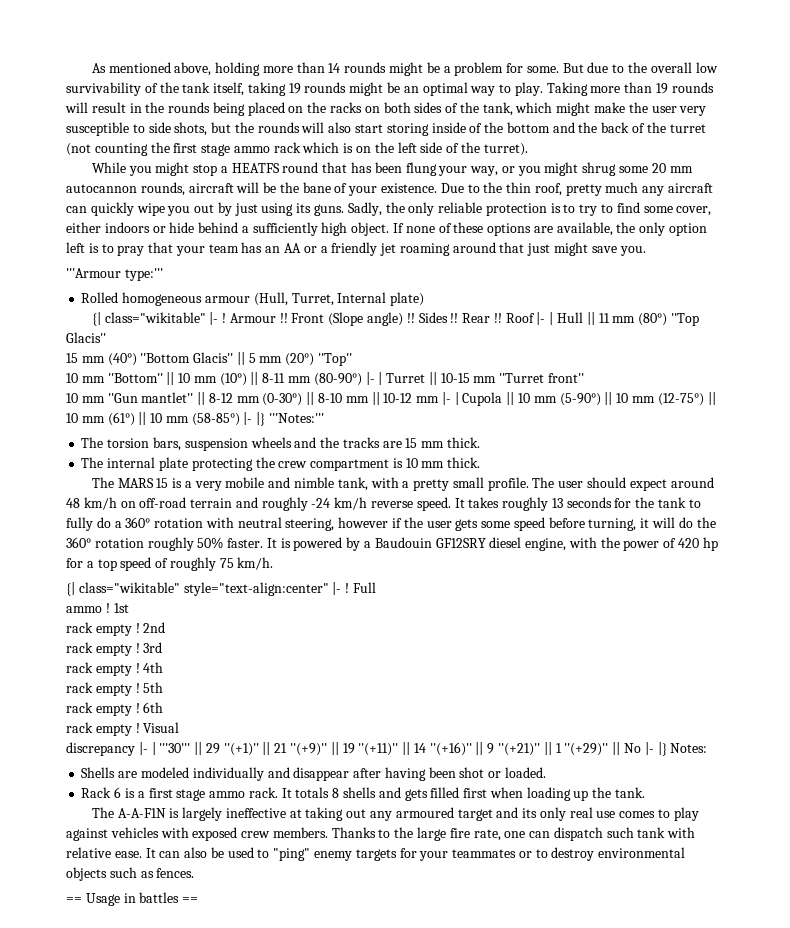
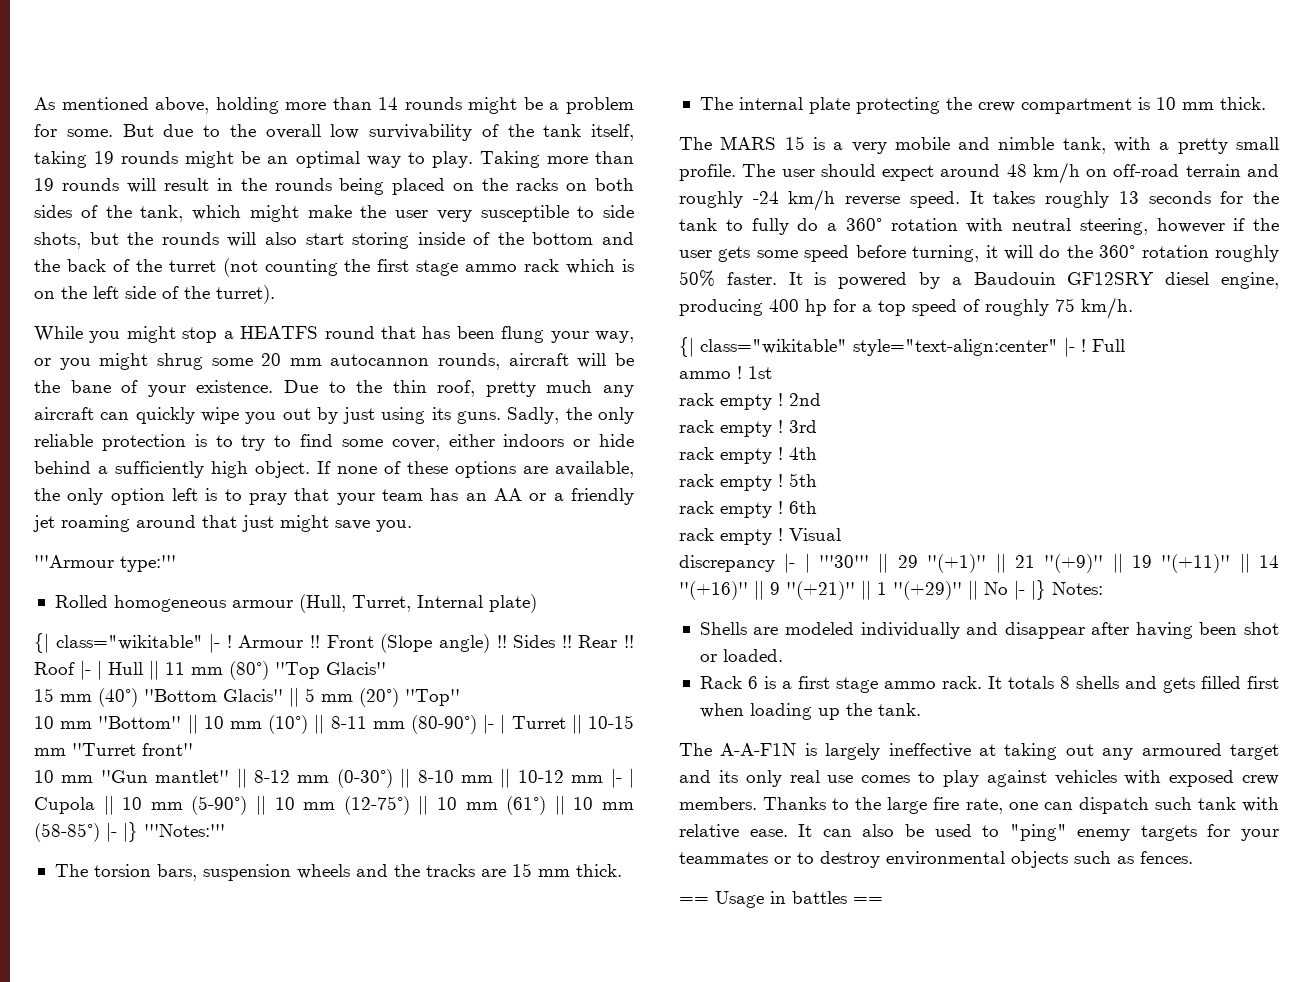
[568,537,700,551] with the power of 420 -> [679,299,799,316] producing 400

